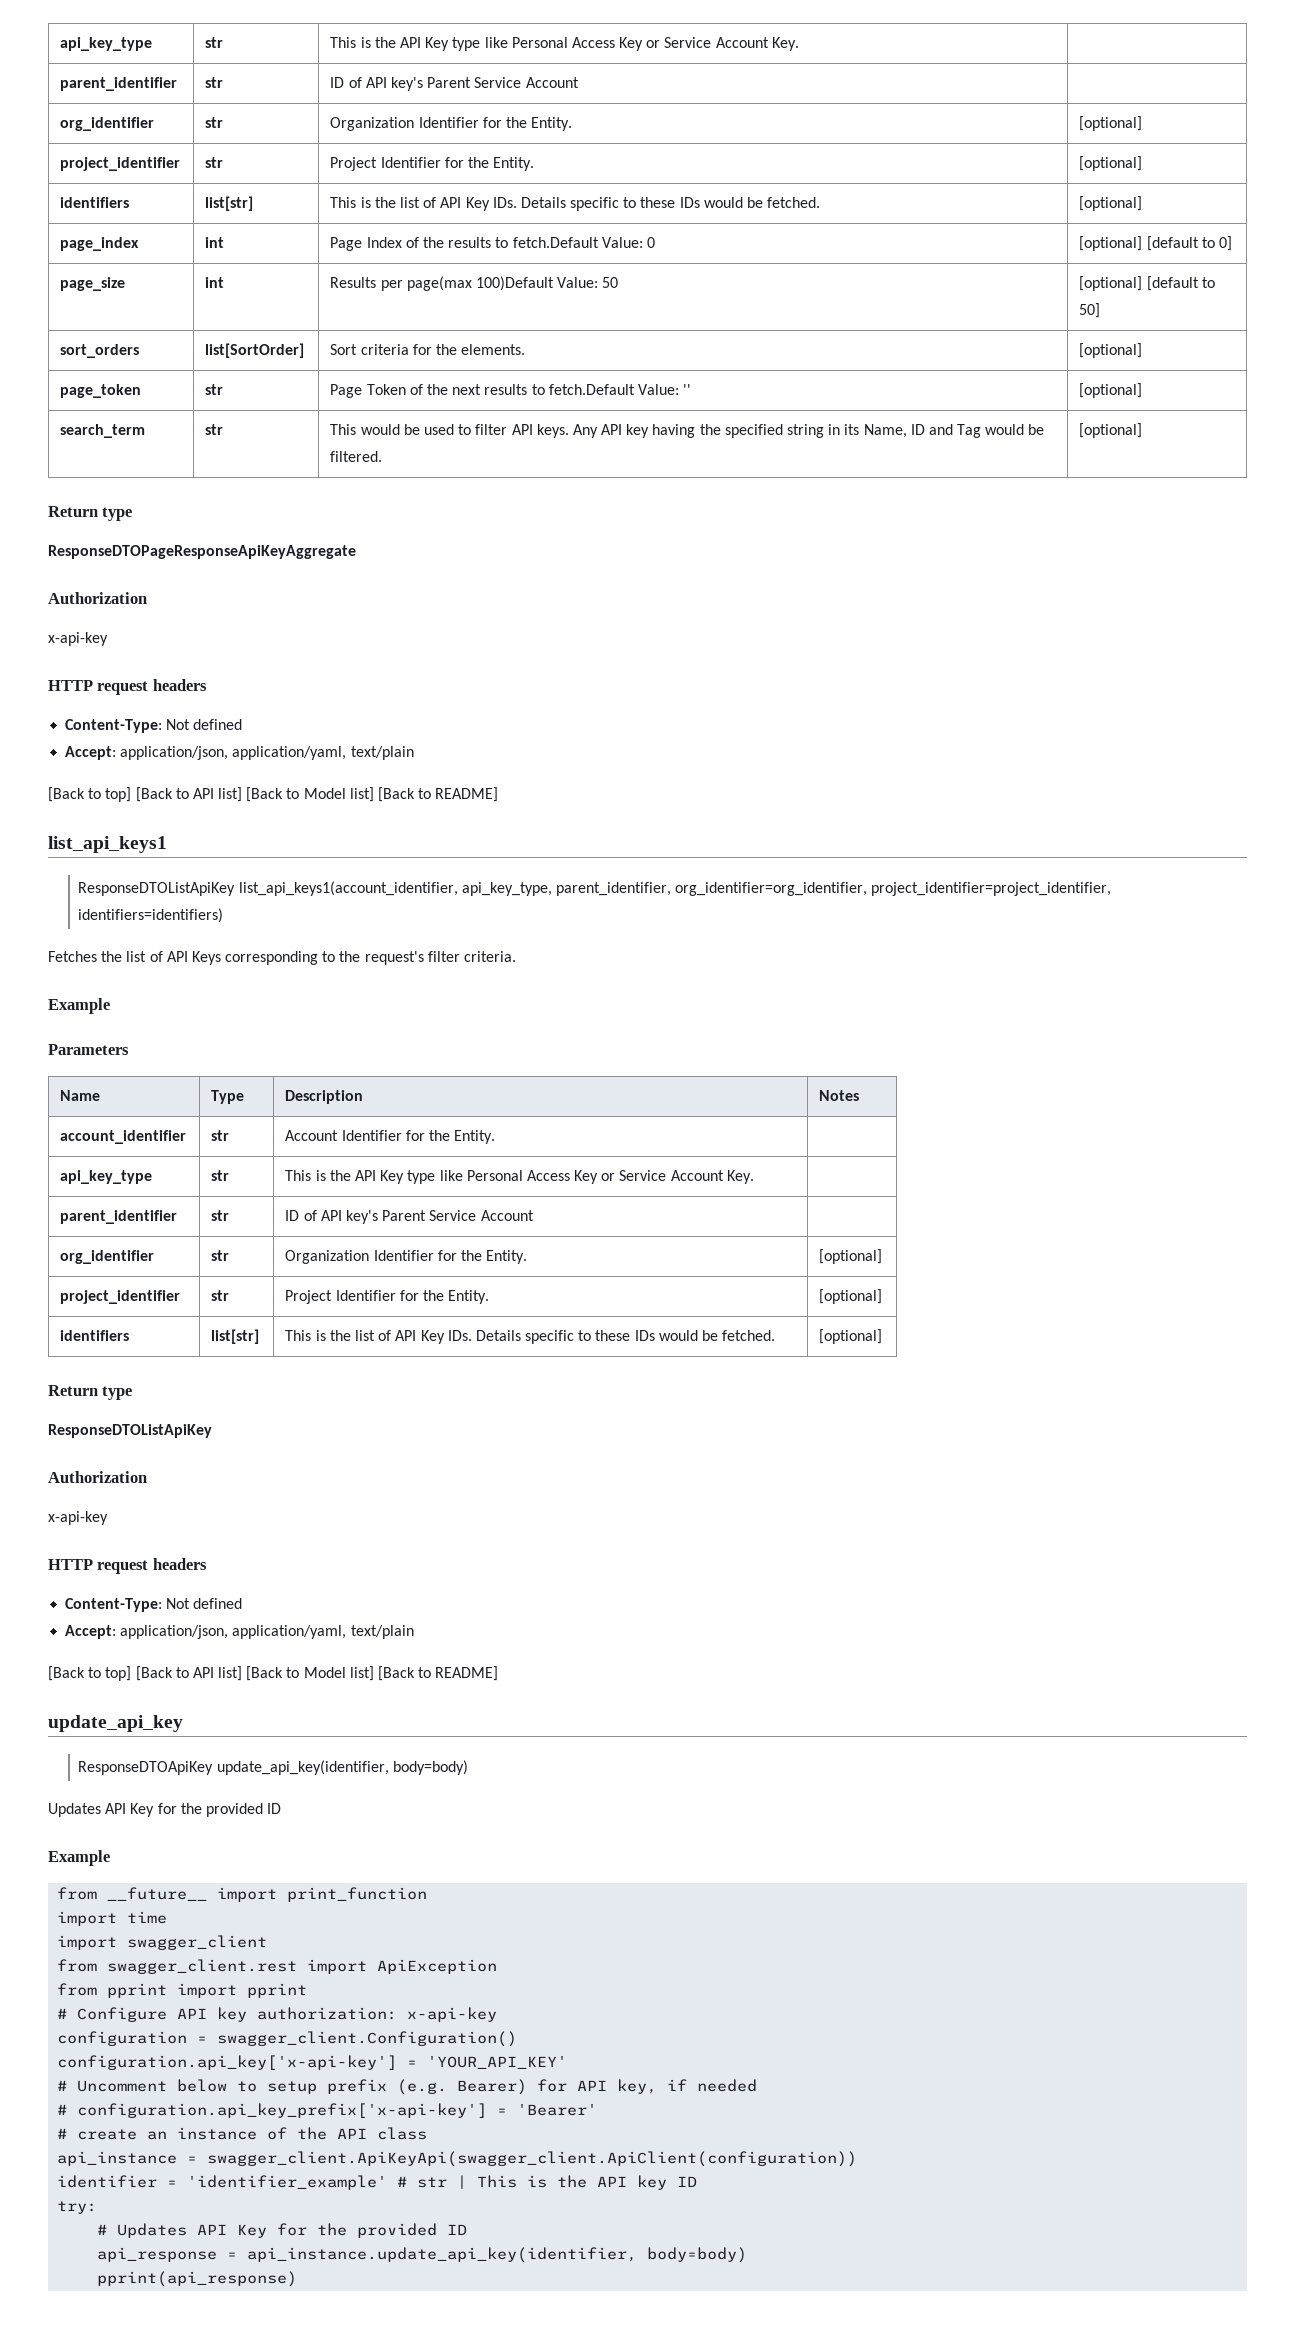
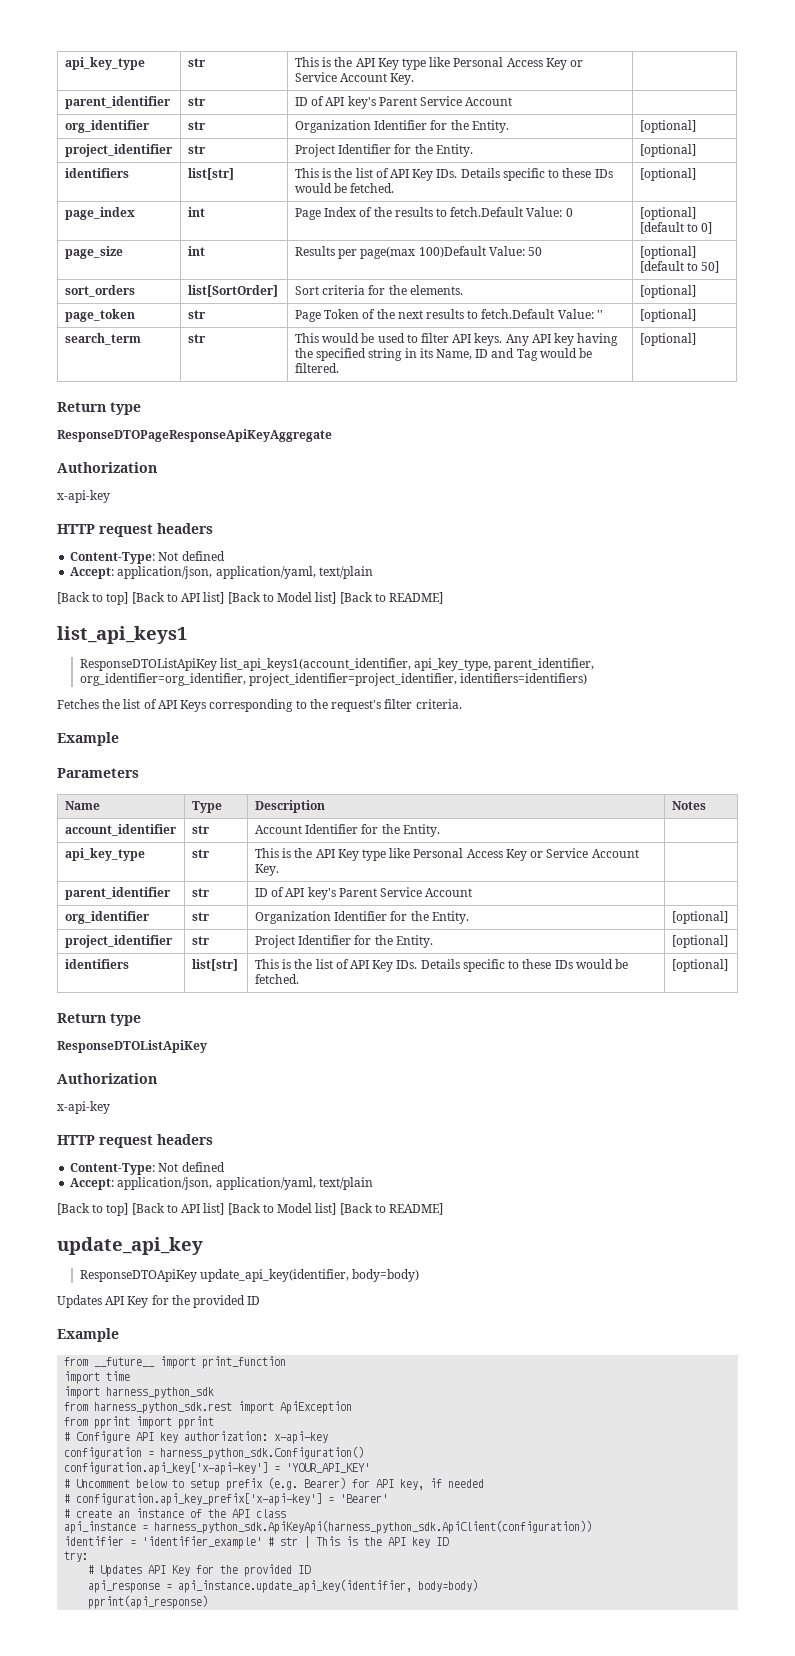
[127,1935,268,1950] [57,1959,298,1974] swagger_client // from swagger_client.rest -> [106,1387,215,1399] [64,1402,233,1414] harness_python_sdk // from harness_python_sdk.rest
[217,2031,518,2047] swagger_client.Configuration() -> [160,1446,365,1460] harness_python_sdk.Configuration()
[207,2151,858,2167] swagger_client.ApiKeyApi(swagger_client.ApiClient(configuration)) -> [154,1520,593,1534] harness_python_sdk.ApiKeyApi(harness_python_sdk.ApiClient(configuration))

